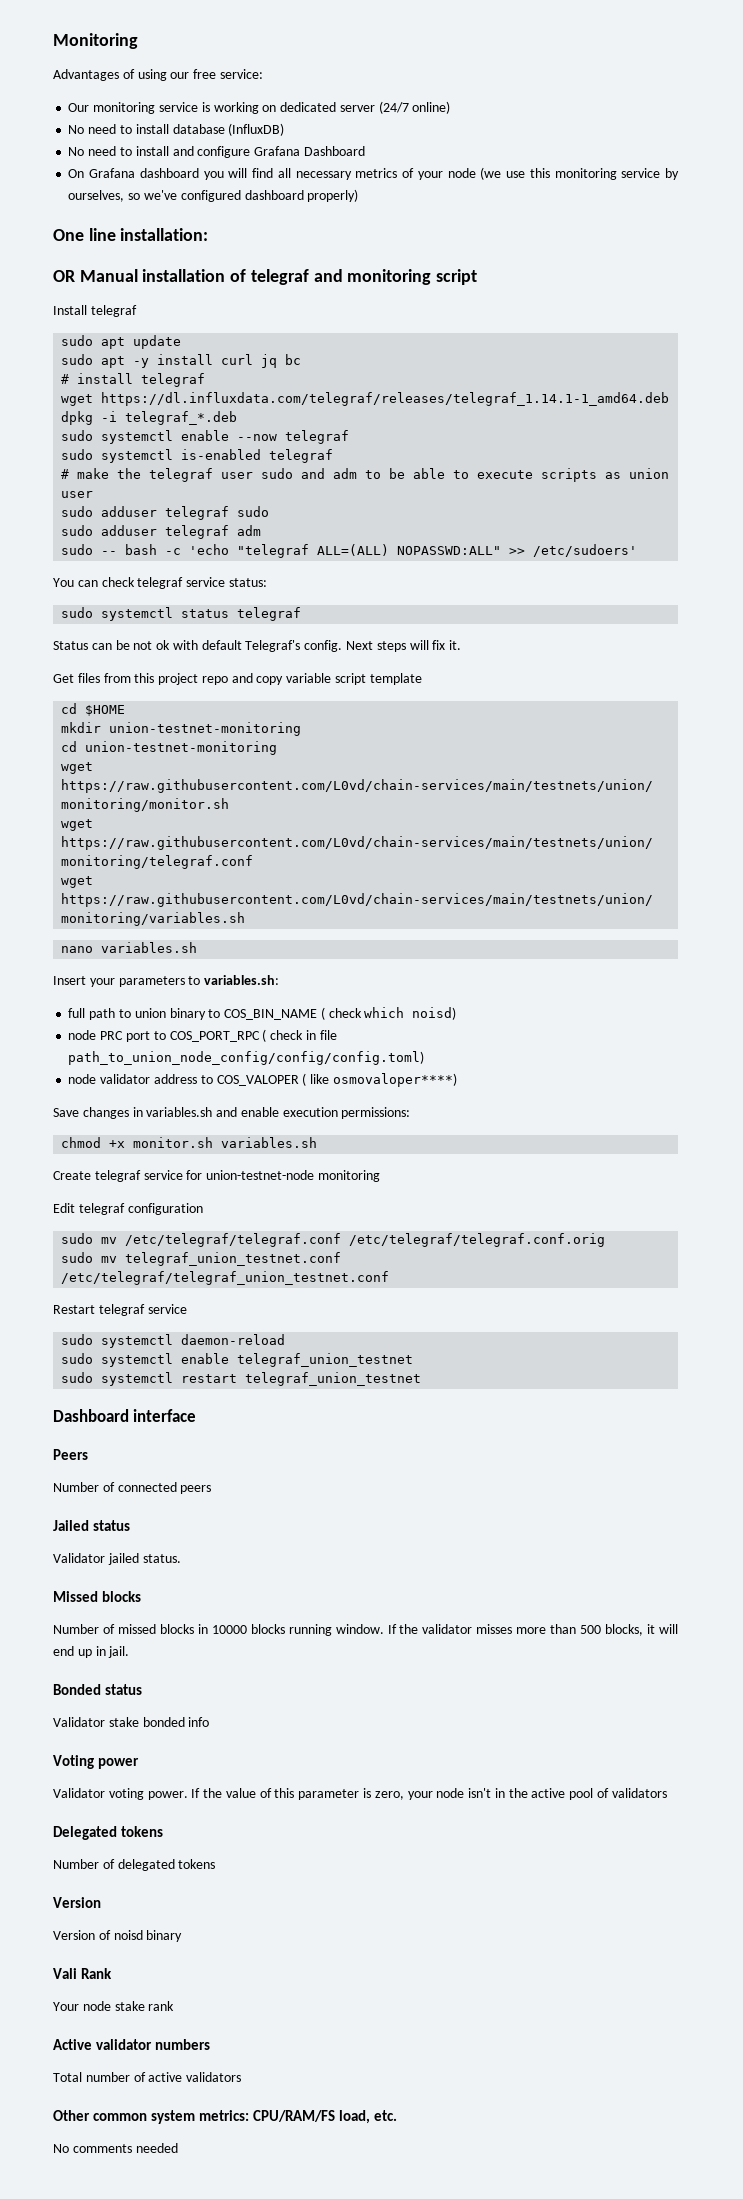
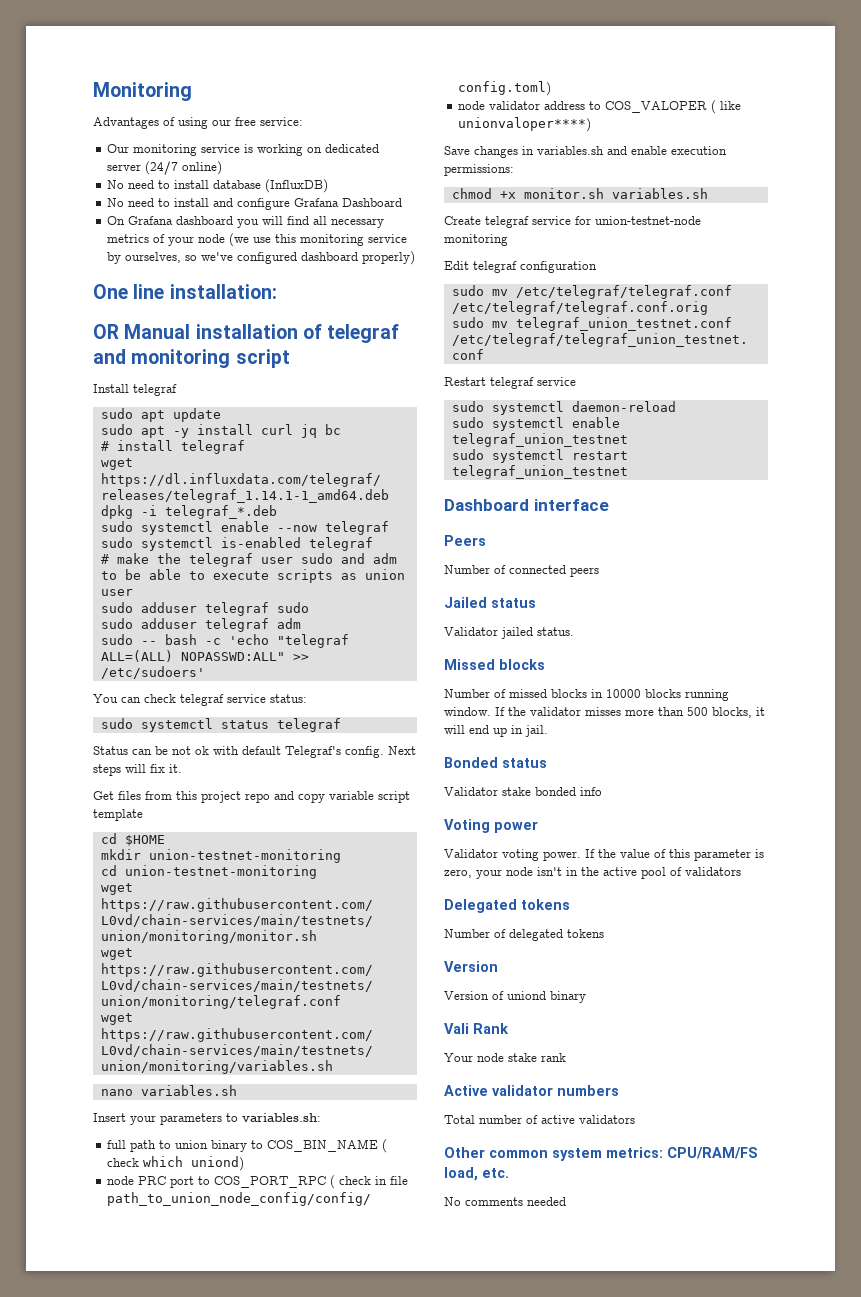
[412,1007,457,1020] noisd) -> [191,1156,245,1171] uniond)
[332,1073,457,1087] osmovaloper****) -> [458,117,592,132] unionvaloper****)
[113,1930,143,1940] noisd -> [507,991,546,1000] uniond

